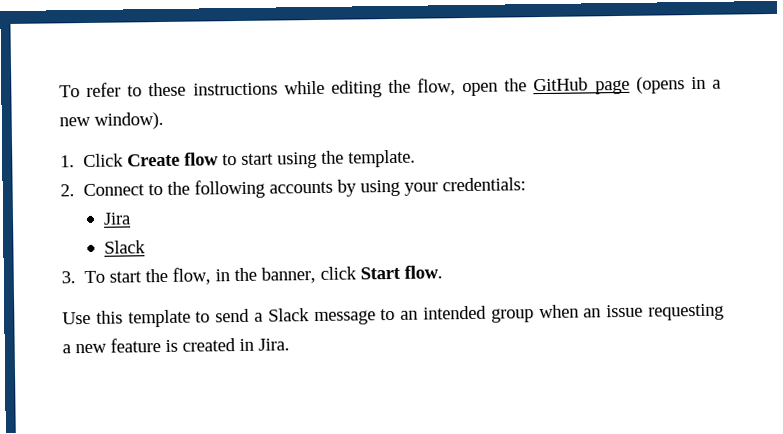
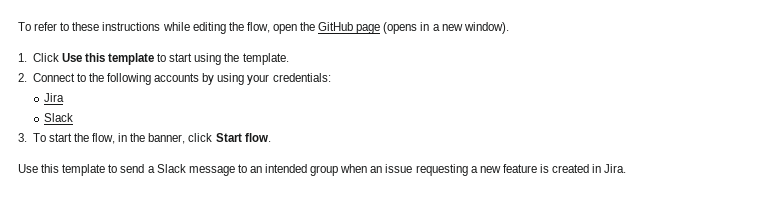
[127,152,220,167] Create flow -> [61,53,155,65] Use this template

